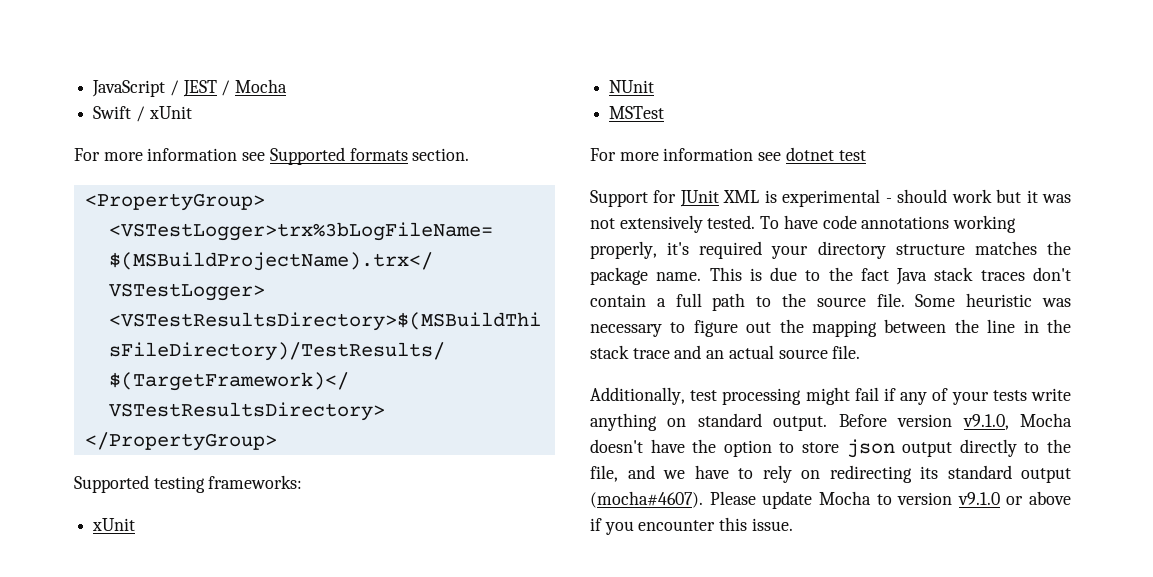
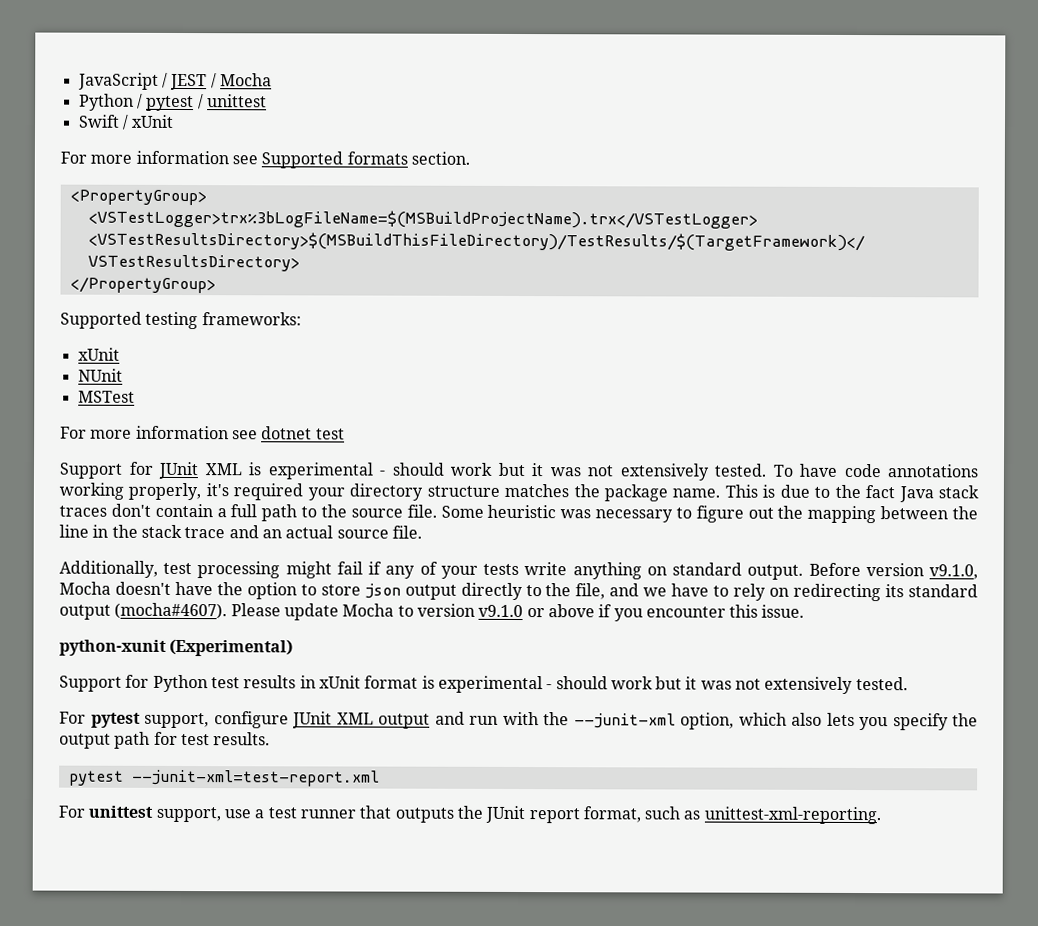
(288, 86) none -> [78,93,267,112] // Python / pytest / unittest
(793, 524) none -> [59,638,294,657] [59,674,908,694] [59,711,978,731] [59,731,271,749] [68,769,380,787] [58,805,881,825] // python-xunit (Experimental) // Support for Python test results in xUnit format is experimental - should work but it was not extensively tested. // For pytest support, configure JUnit XML output and run with the --junit-xml option, which also lets you specify the output path for test results. // pytest --junit-xml=test-report.xml // For unittest support, use a test runner that outputs the JUnit report format, such as unittest-xml-reporting.

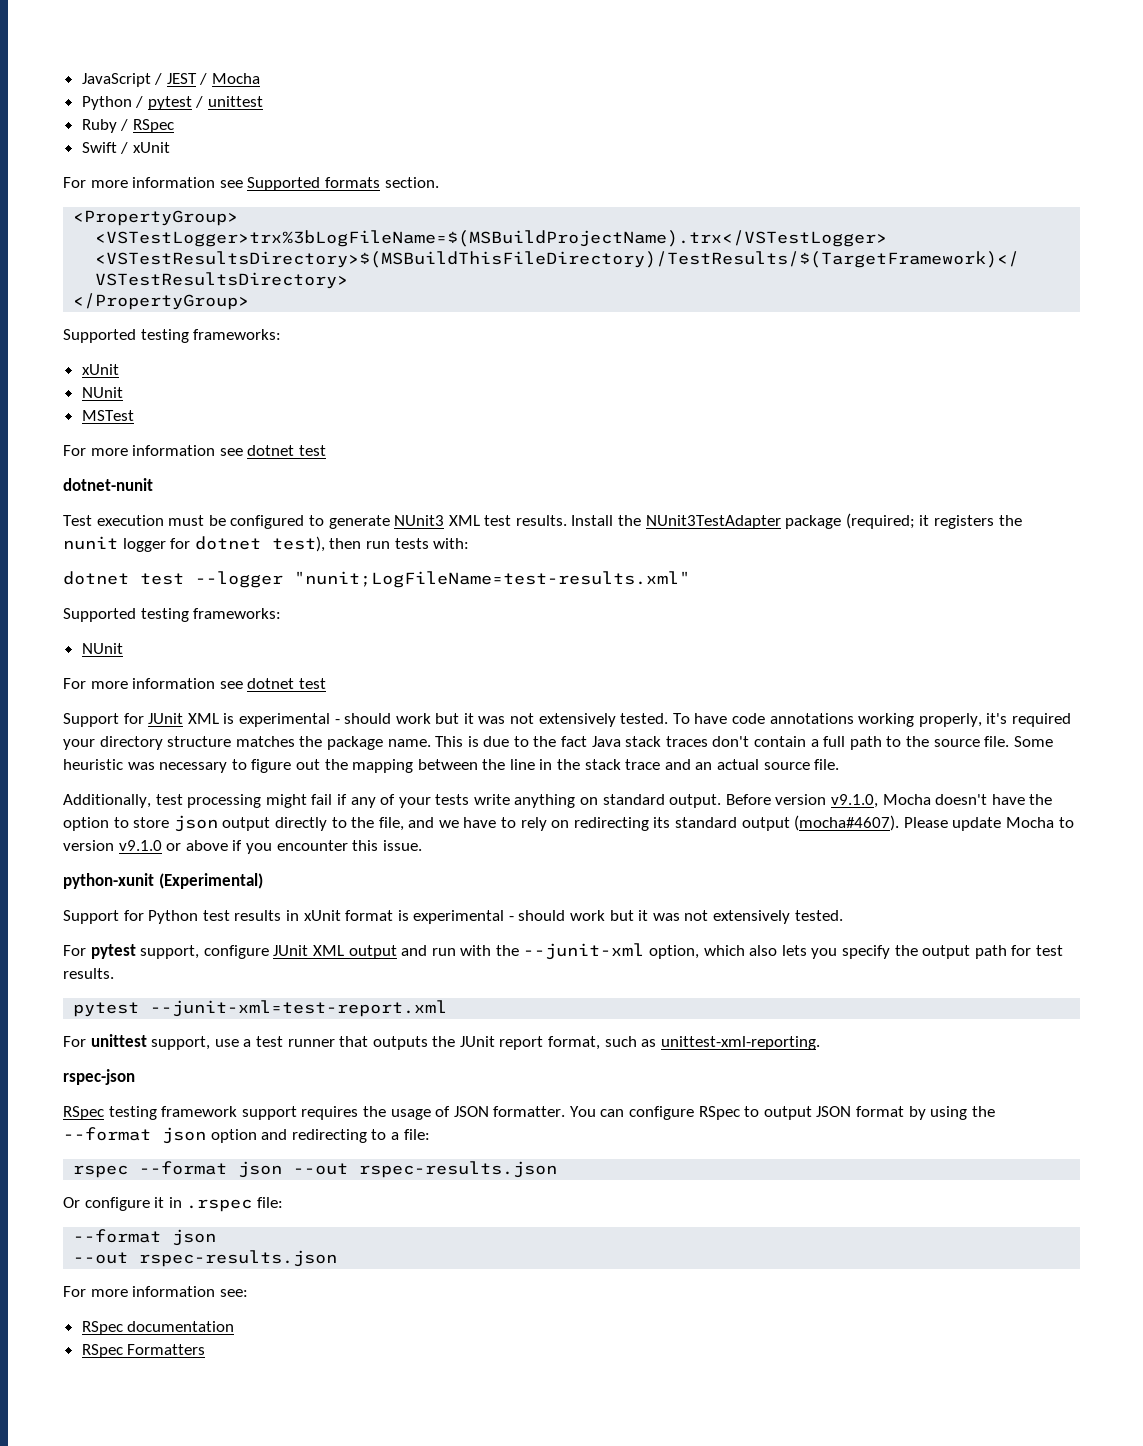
(267, 101) none -> [81,119,174,133] // Ruby / RSpec
(345, 434) none -> [63,478,153,491] [63,513,1022,529] [63,536,470,552] [63,571,690,588] [63,608,282,622] [81,643,123,654] [63,678,326,689] // dotnet-nunit // Test execution must be configured to generate NUnit3 XML test results. Install the NUnit3TestAdapter package (required; it registers the nunit logger for dotnet test), then run tests with: // dotnet test --logger "nunit;LogFileName=test-results.xml" // Supported testing frameworks: // NUnit // For more information see dotnet test
(881, 815) none -> [63,1069,135,1085] [63,1106,995,1120] [63,1127,430,1144] [73,1161,558,1178] [63,1197,283,1212] [73,1229,217,1246] [73,1250,338,1267] [63,1286,248,1297] [81,1321,235,1335] [81,1344,206,1358] // rspec-json // RSpec testing framework support requires the usage of JSON formatter. You can configure RSpec to output JSON format by using the --format json option and redirecting to a file: // rspec --format json --out rspec-results.json // Or configure it in .rspec file: // --format json // --out rspec-results.json // For more information see: // RSpec documentation // RSpec Formatters

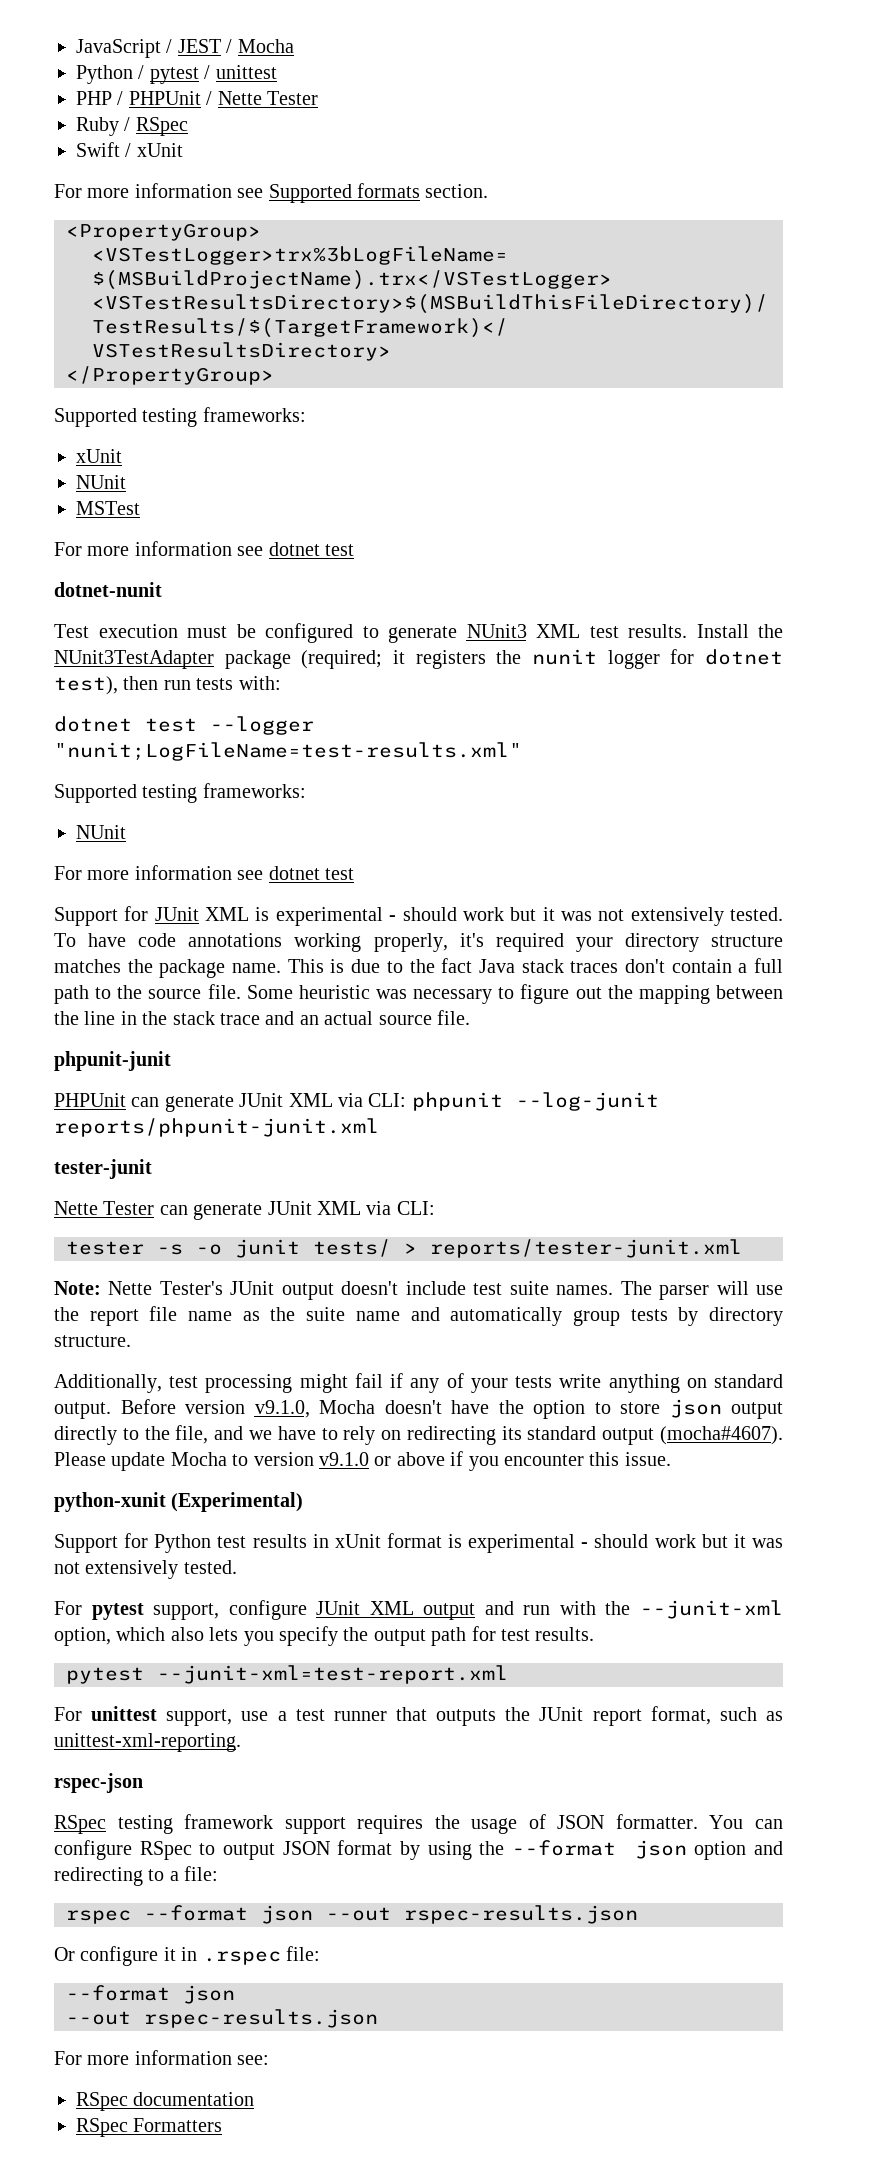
(264, 101) none -> [76,91,318,105] // PHP / PHPUnit / Nette Tester
(840, 764) none -> [54,1051,171,1071] [54,1092,659,1112] [54,1118,379,1137] [54,1159,152,1179] [54,1201,435,1220] [66,1239,742,1258] [54,1281,783,1300] [54,1306,783,1326] [54,1335,131,1347] // phpunit-junit // PHPUnit can generate JUnit XML via CLI: phpunit --log-junit reports/phpunit-junit.xml // tester-junit // Nette Tester can generate JUnit XML via CLI: // tester -s -o junit tests/ > reports/tester-junit.xml // Note: Nette Tester's JUnit output doesn't include test suite names. The parser will use the report file name as the suite name and automatically group tests by directory structure.

